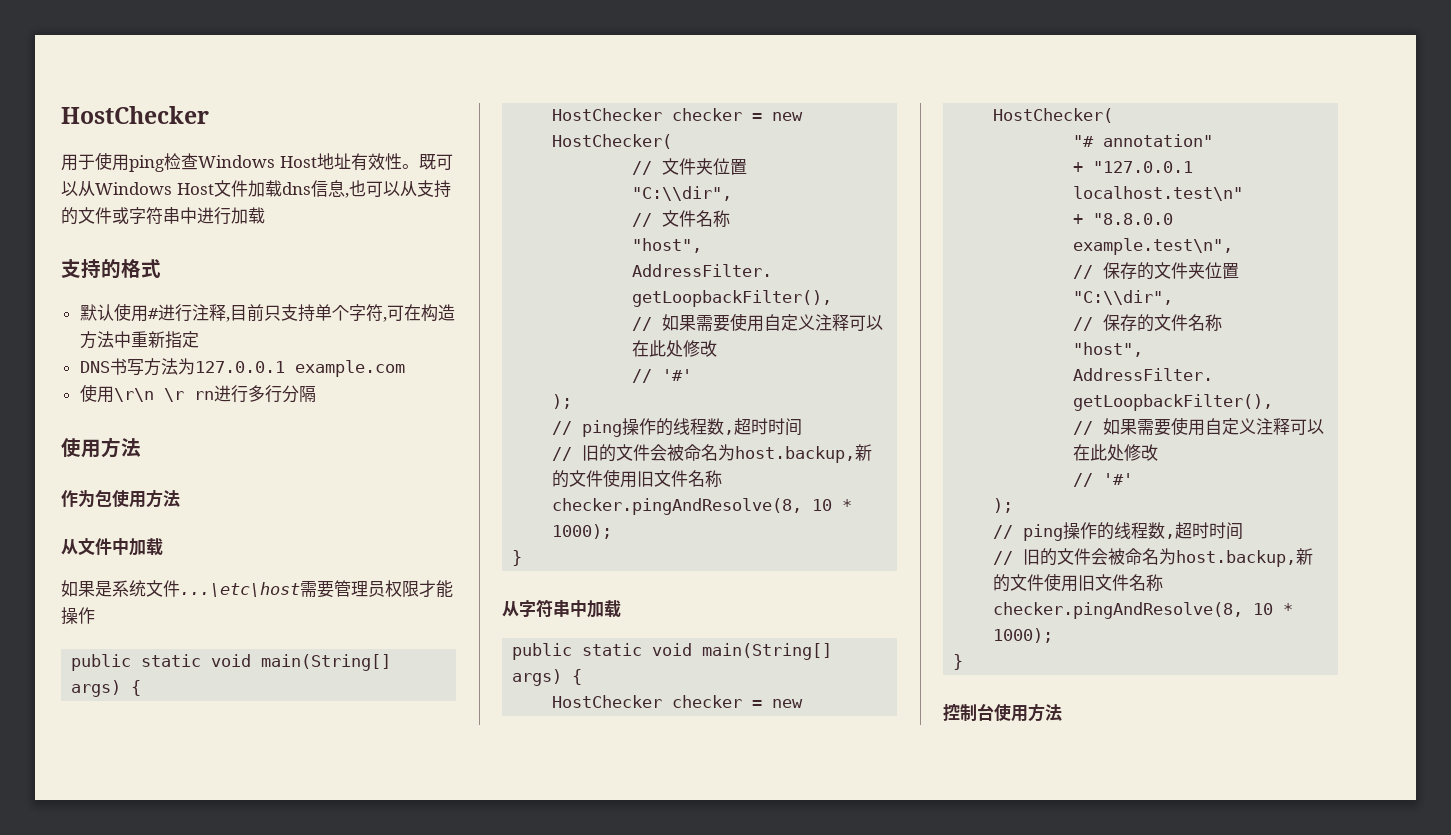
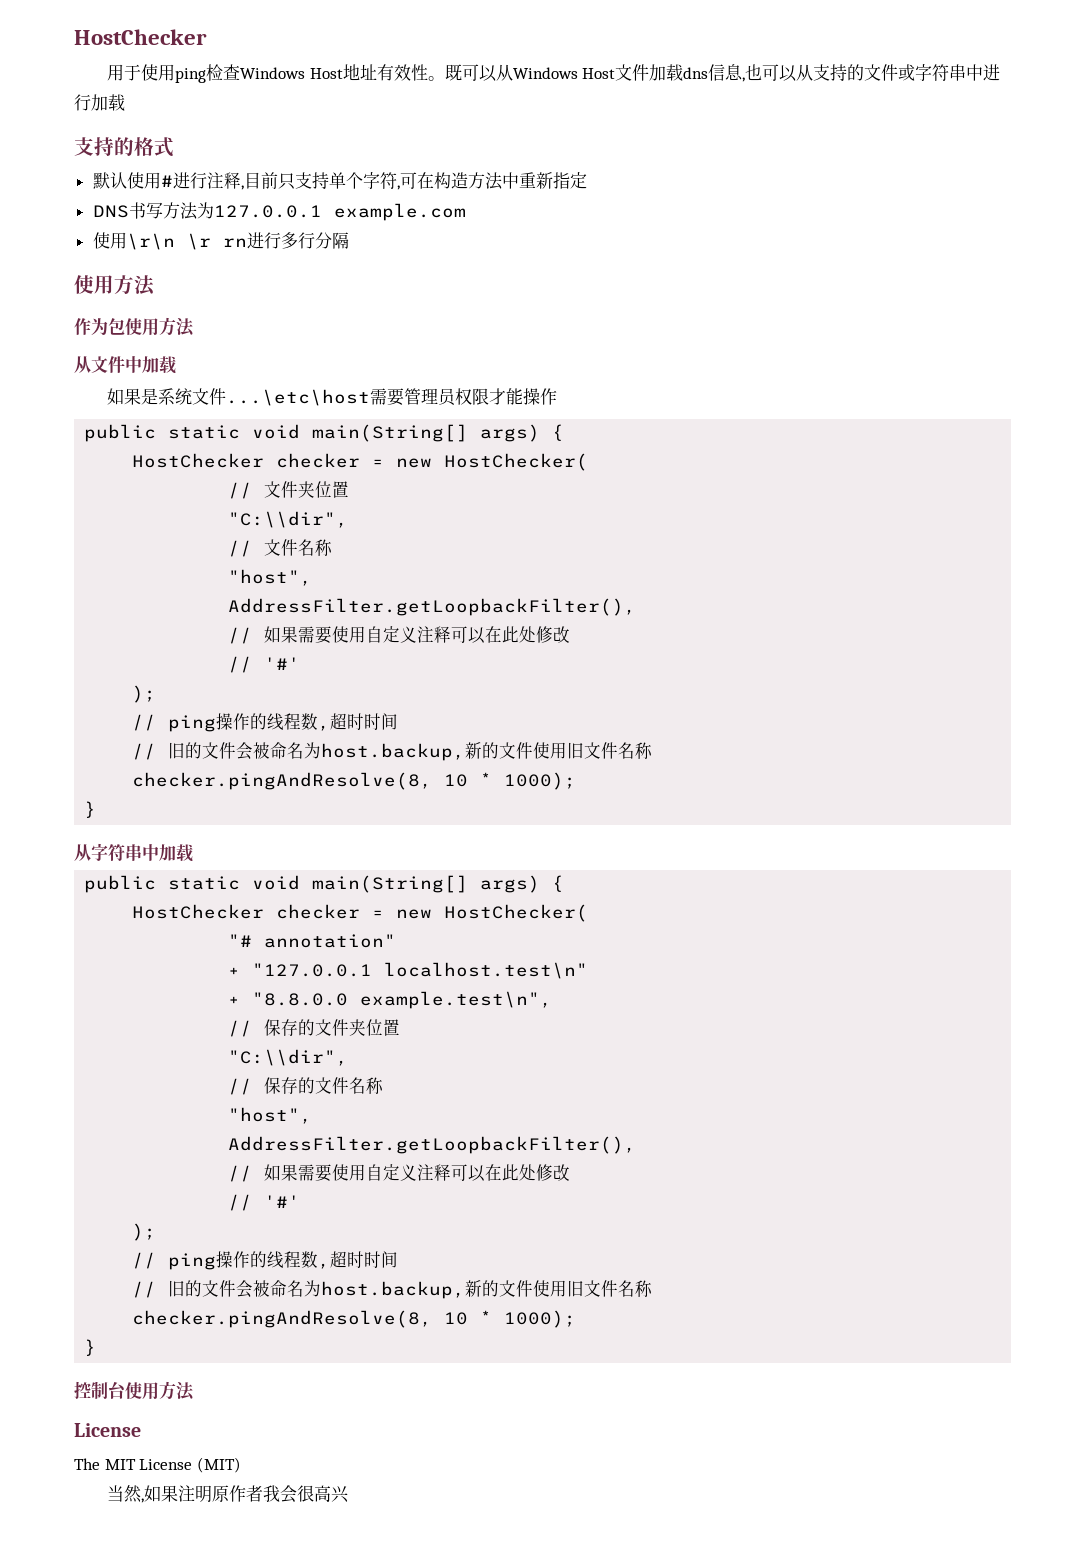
(1062, 712) none -> [74,1423,141,1437] [74,1457,241,1473] [107,1485,350,1503] // License // The MIT License (MIT) // 当然,如果注明原作者我会很高兴

